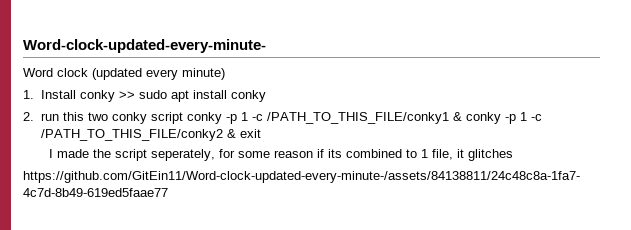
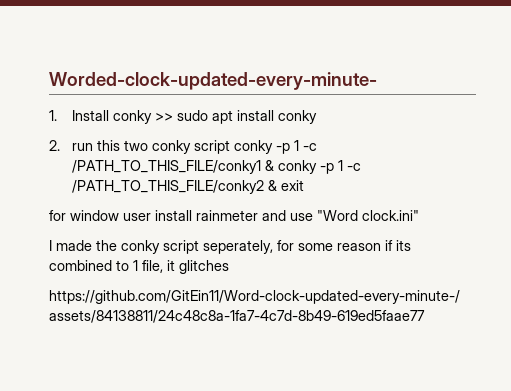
[23,39,266,53] [23,68,225,80] Word-clock-updated-every-minute- // Word clock (updated every minute) -> [49,72,377,90] Worded-clock-updated-every-minute-
(261, 133) none -> [49,210,419,221] // for window user install rainmeter and use "Word clock.ini"
(112, 153) none -> [121,240,160,254] conky

